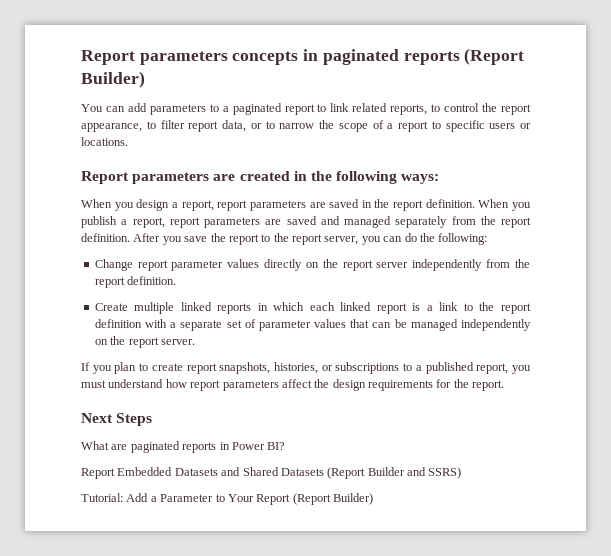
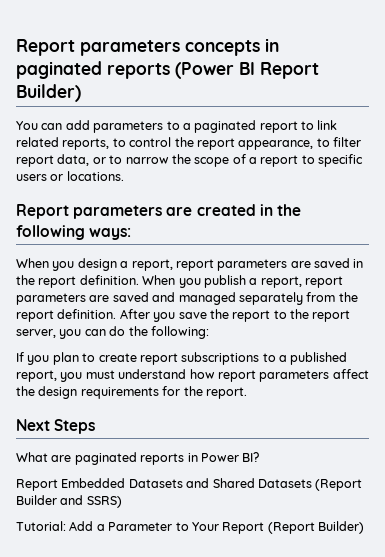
[464,48,525,65] (Report -> [175,62,319,79] (Power BI Report
[94,259,530,271] [94,276,177,288] [94,302,532,314] [94,319,531,331] [94,336,195,348] // Change report parameter values directly on the report server independently from the report definition. // Create multiple linked reports in which each linked report is a link to the report definition with a separate set of parameter values that can be managed independently on the report server. -> (209, 332) none
[219,362,333,374] snapshots, histories, or -> (178, 359) none

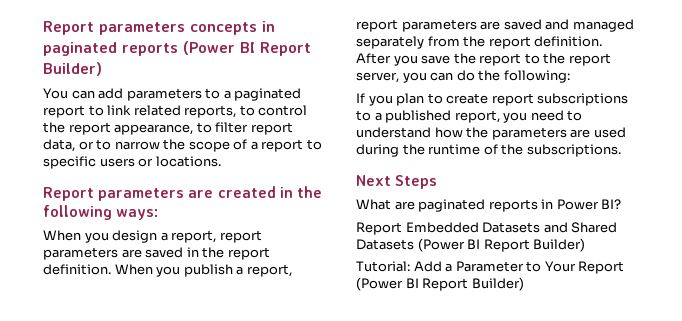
[85,369,369,382] [16,386,247,399] must understand how report parameters affect the design requirements for the report. -> [530,110,583,121] [356,127,626,140] [356,144,621,157] need to understand how the parameters are used during the runtime of the subscriptions.
[315,479,363,491] [16,495,122,508] (Report Builder and SSRS) -> [417,238,586,252] (Power BI Report Builder)
[267,522,315,534] (Report -> [356,277,469,291] (Power BI Report

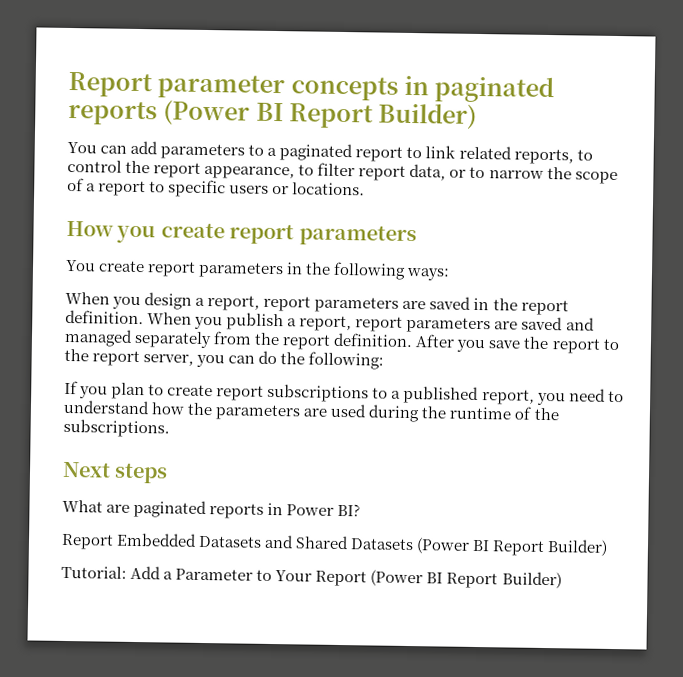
[43,21,185,35] Report parameters -> [68,71,286,100] Report parameter
[43,186,276,201] Report parameters are created -> [66,220,417,247] [65,259,285,279] How you create report parameters // You create report parameters
[395,175,438,189] Steps -> [114,462,169,484] steps

